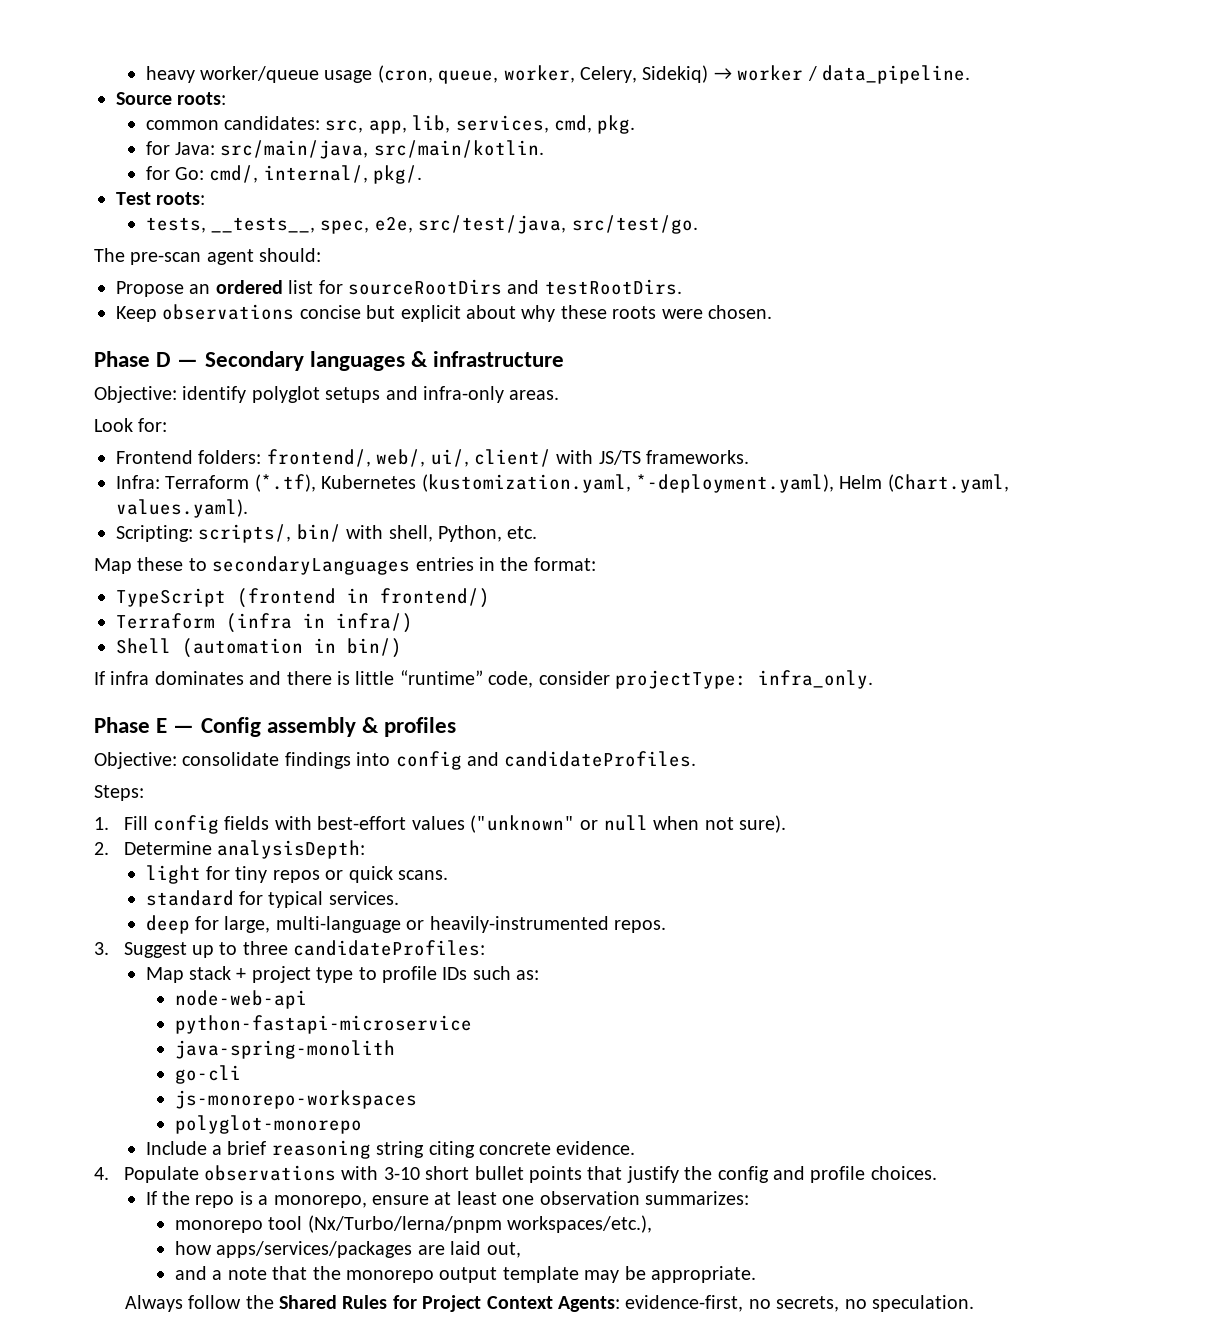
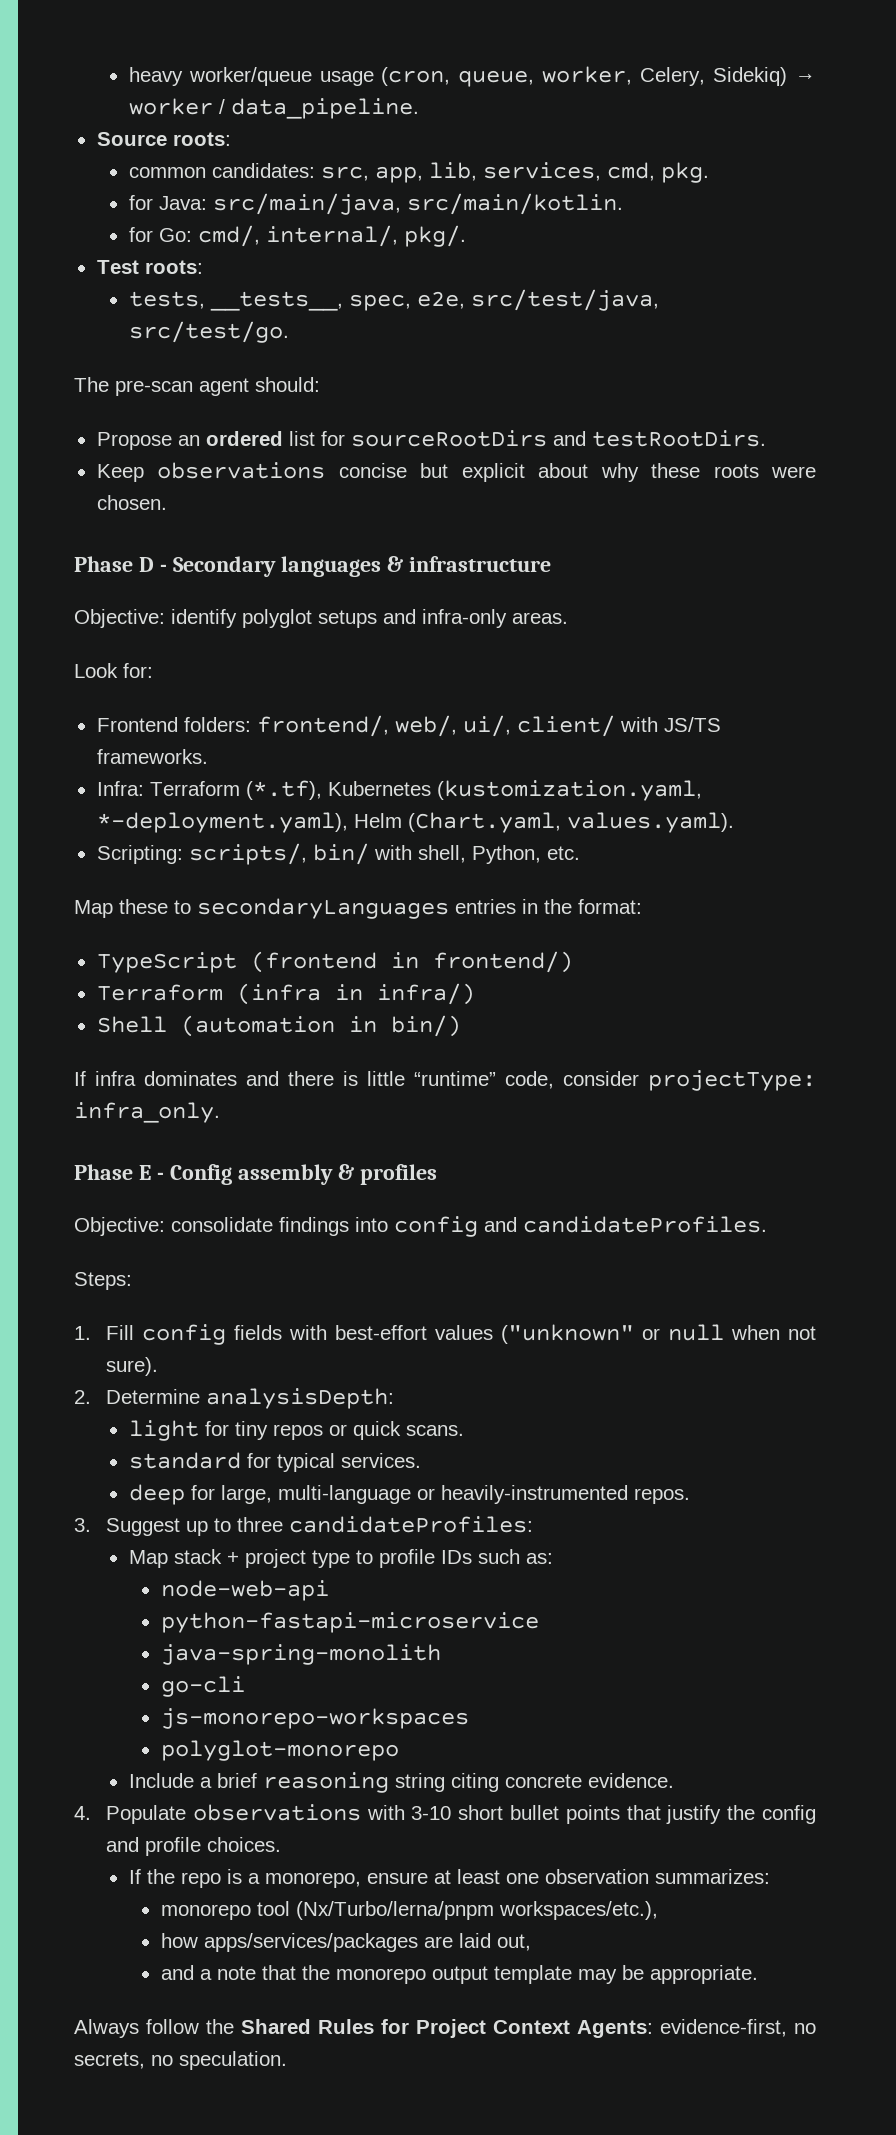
[177,359,199,367] — -> [159,564,167,572] -
[173,725,195,733] — -> [156,1172,164,1180] -

